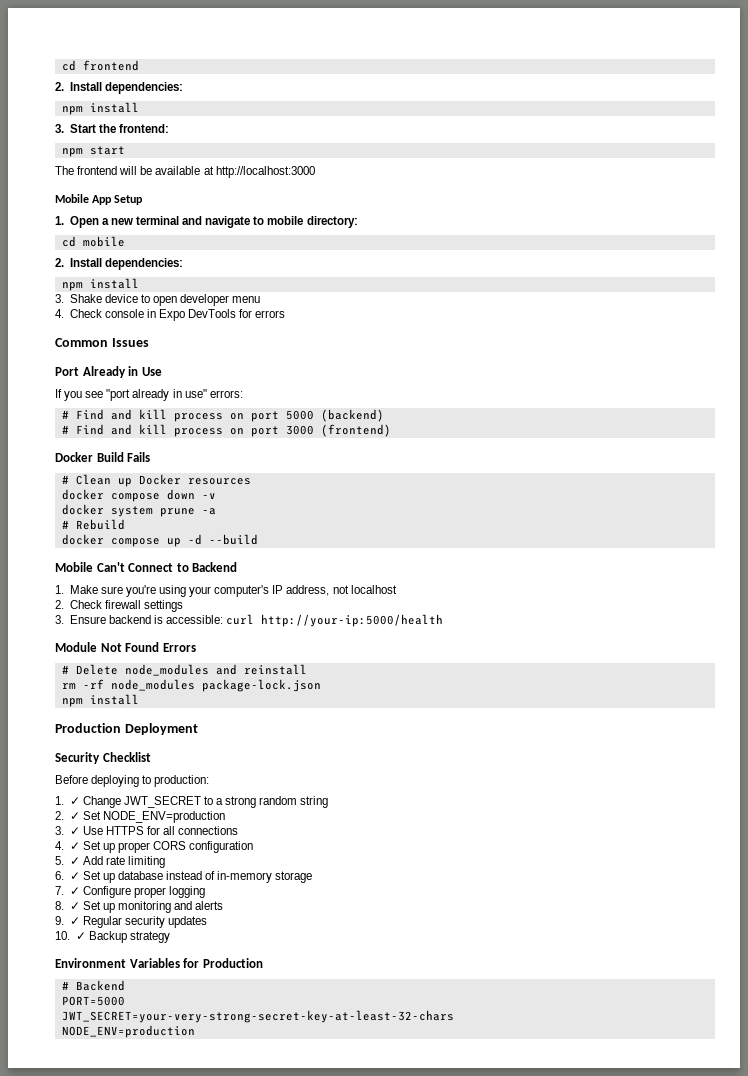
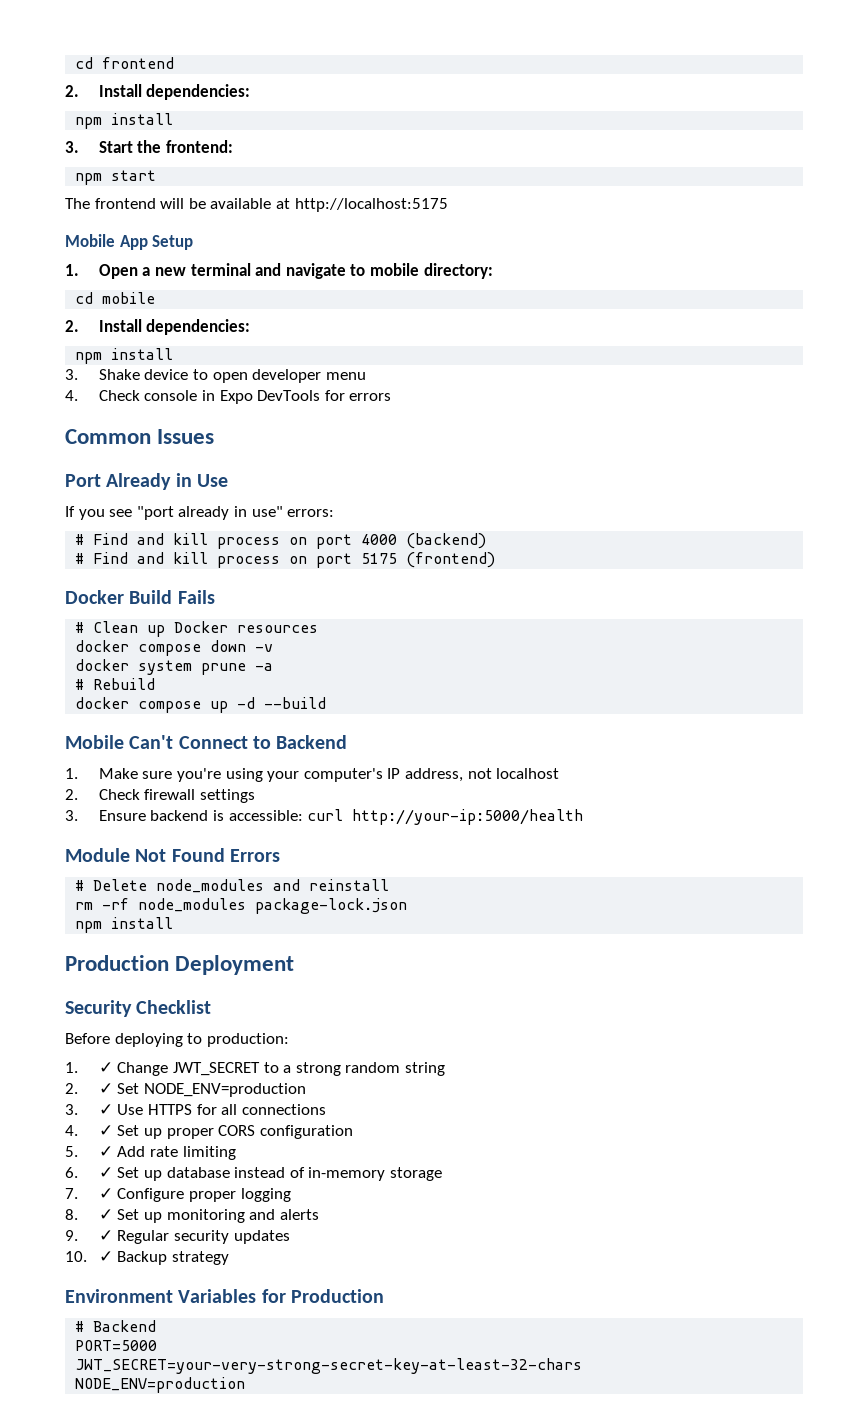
[215,166,315,178] http://localhost:3000 -> [294,198,448,212] http://localhost:5175
[285,410,314,420] 5000 -> [361,534,398,545] 4000
[285,425,314,435] 3000 -> [361,553,398,564] 5175

